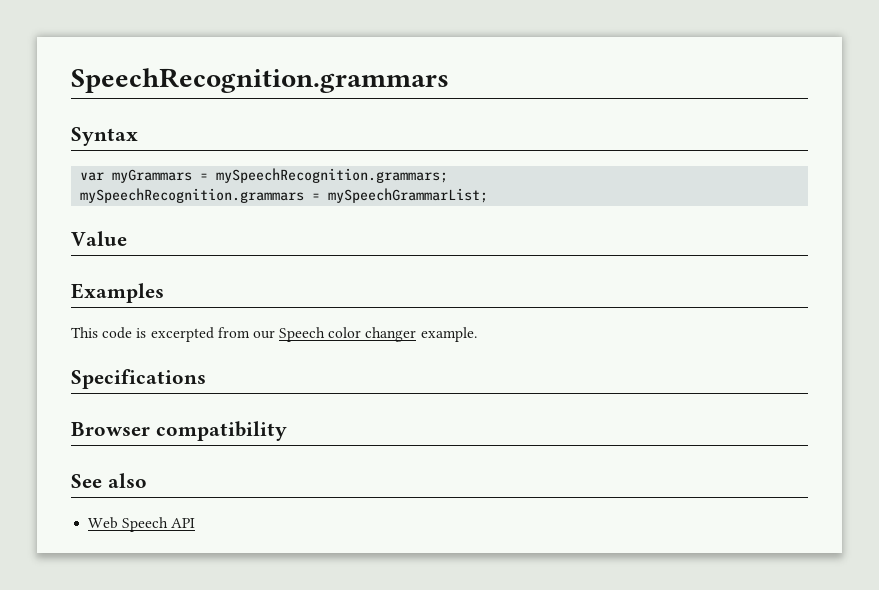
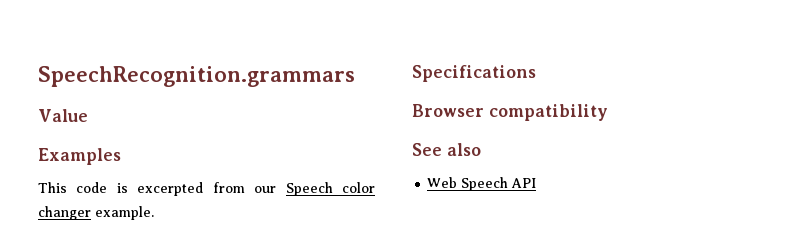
[71,127,138,146] [80,168,449,183] [80,188,489,203] // Syntax // var myGrammars = mySpeechRecognition.grammars; // mySpeechRecognition.grammars = mySpeechGrammarList; -> (355, 76) none

